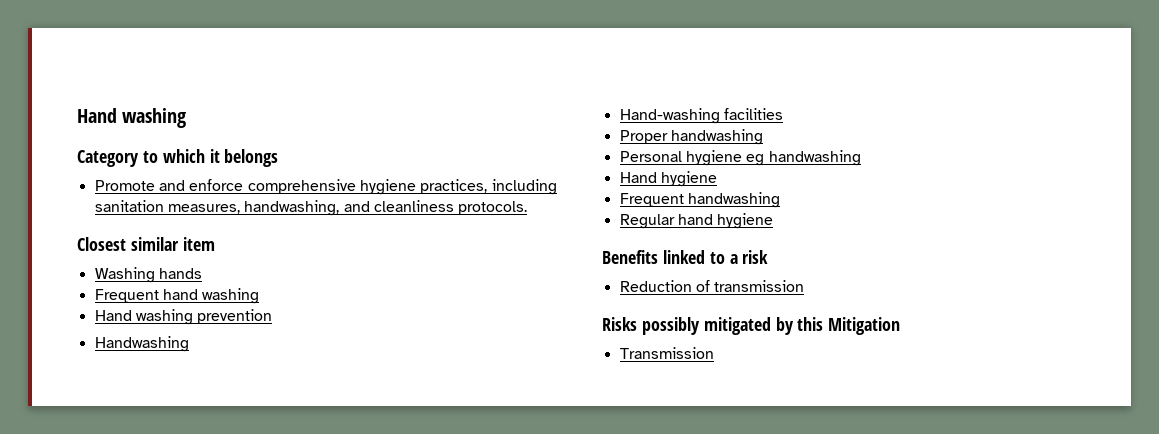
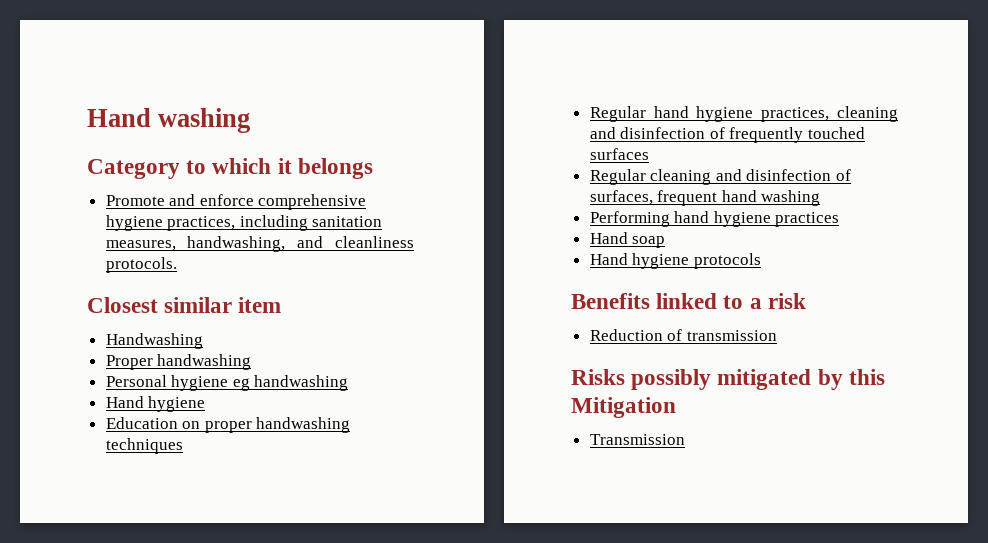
[94,267,202,283] [94,288,260,304] [94,309,273,325] // Washing hands // Frequent hand washing // Hand washing prevention -> (282, 305) none
[619,108,783,124] // Hand-washing facilities -> (203, 341) none
[619,192,780,208] Frequent handwashing -> [105,417,351,433] [105,438,183,454] Education on proper handwashing techniques
(774, 221) none -> [761,106,898,122] [589,127,866,143] [589,148,649,160] [589,169,852,185] [589,190,821,206] [589,211,840,227] [589,232,666,248] [589,253,761,269] practices, cleaning and disinfection of frequently touched surfaces // Regular cleaning and disinfection of surfaces, frequent hand washing // Performing hand hygiene practices // Hand soap // Hand hygiene protocols

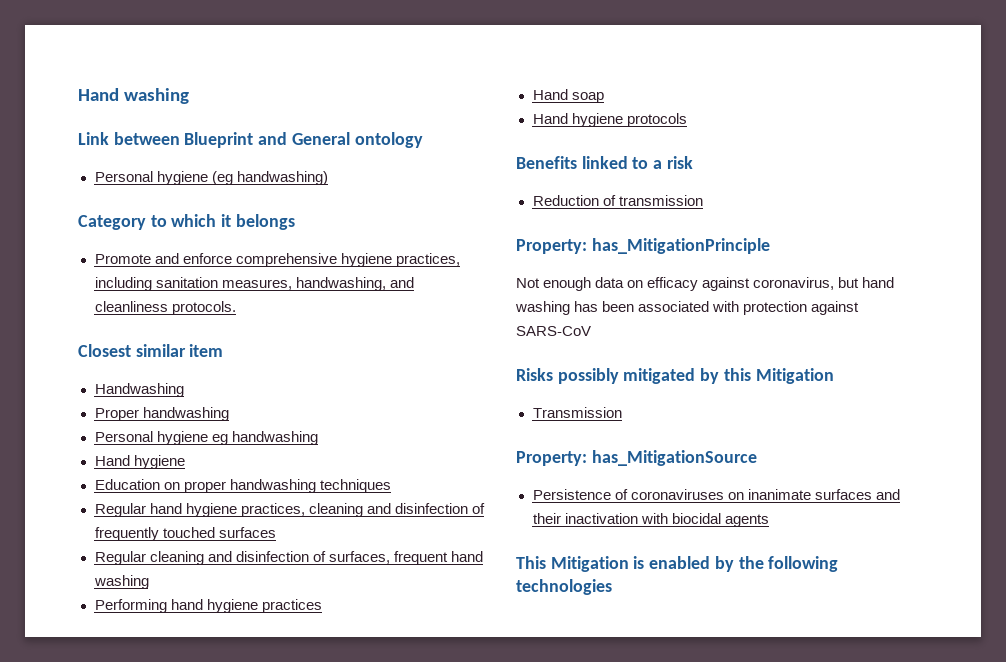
(251, 120) none -> [78,132,423,148] [94,171,328,185] // Link between Blueprint and General ontology // Personal hygiene (eg handwashing)
(777, 335) none -> [516,238,770,254] [516,277,895,291] [515,301,860,315] [516,326,591,336] // Property: has_MitigationPrinciple // Not enough data on efficacy against coronavirus, but hand washing has been associated with protection against SARS-CoV
(685, 439) none -> [516,450,757,466] [532,489,900,500] [532,513,769,527] [516,556,839,572] [516,579,612,595] // Property: has_MitigationSource // Persistence of coronaviruses on inanimate surfaces and their inactivation with biocidal agents // This Mitigation is enabled by the following technologies

